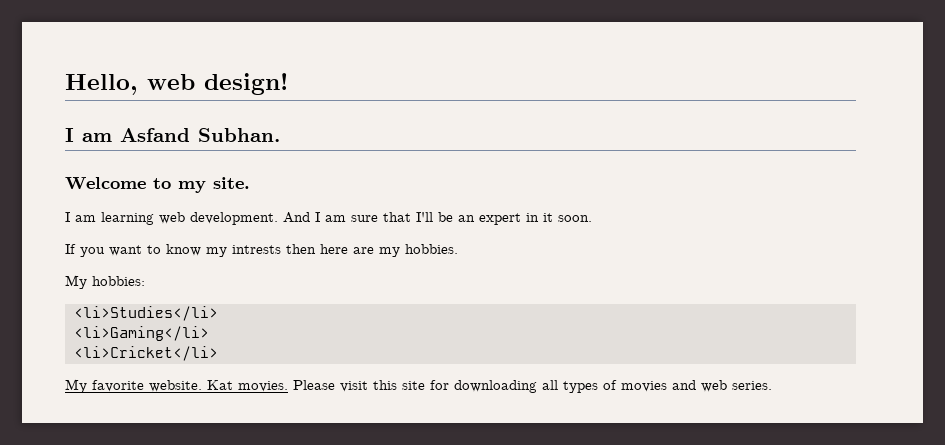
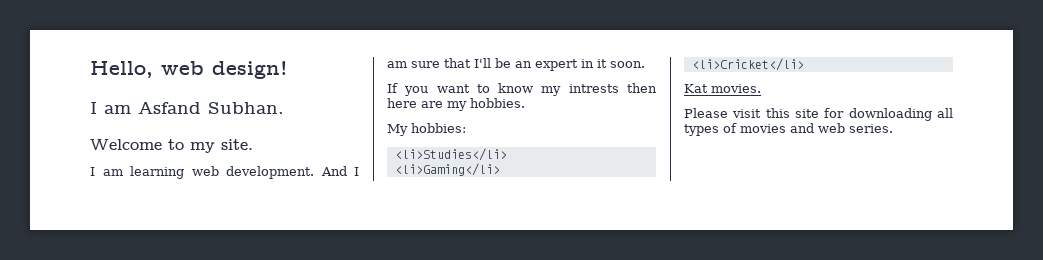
[65,379,202,393] My favorite website. -> (804, 64) none
(288, 386) none -> (761, 88) //

